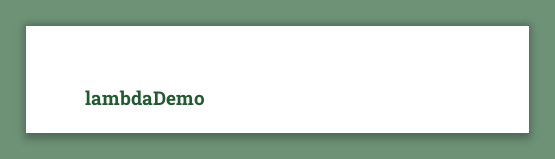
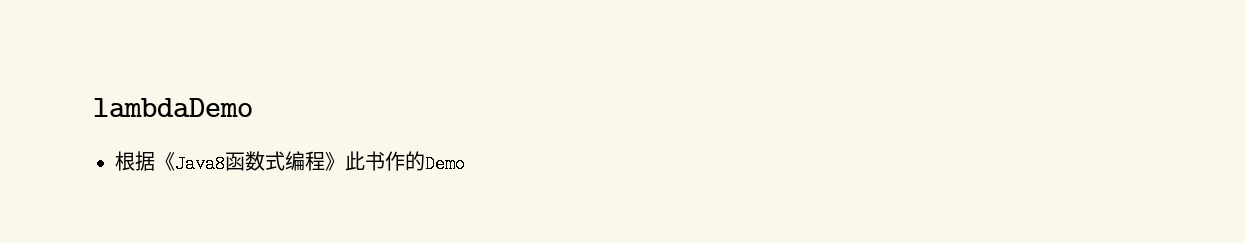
(205, 98) none -> [115,151,465,173] // 根据《Java8函数式编程》此书作的Demo

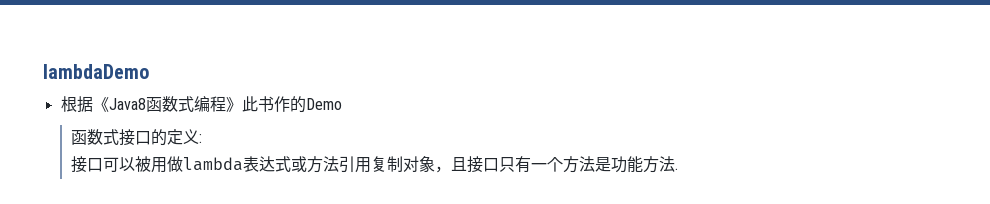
(465, 164) none -> [71,129,203,146] [71,156,679,173] // 函数式接口的定义: // 接口可以被用做lambda表达式或方法引用复制对象，且接口只有一个方法是功能方法.

